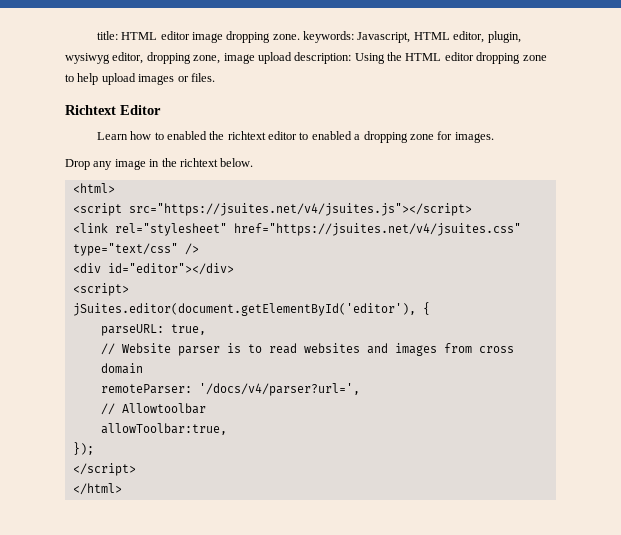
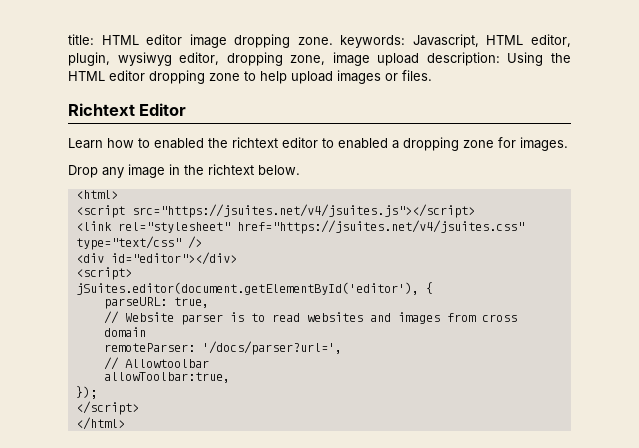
[198,383,360,396] '/docs/v4/parser?url=', -> [201,341,342,355] '/docs/parser?url=',

